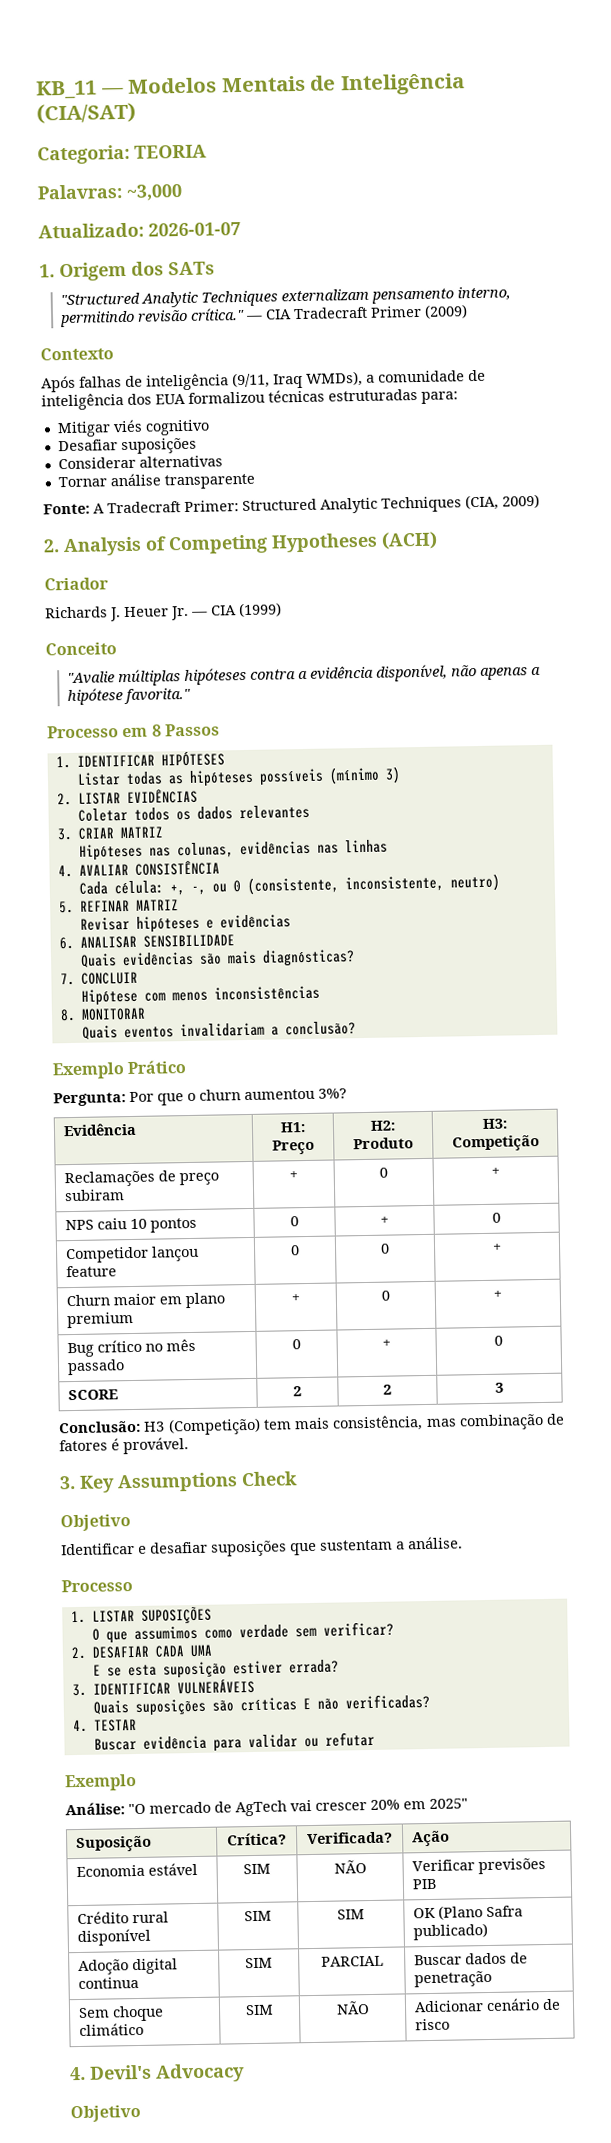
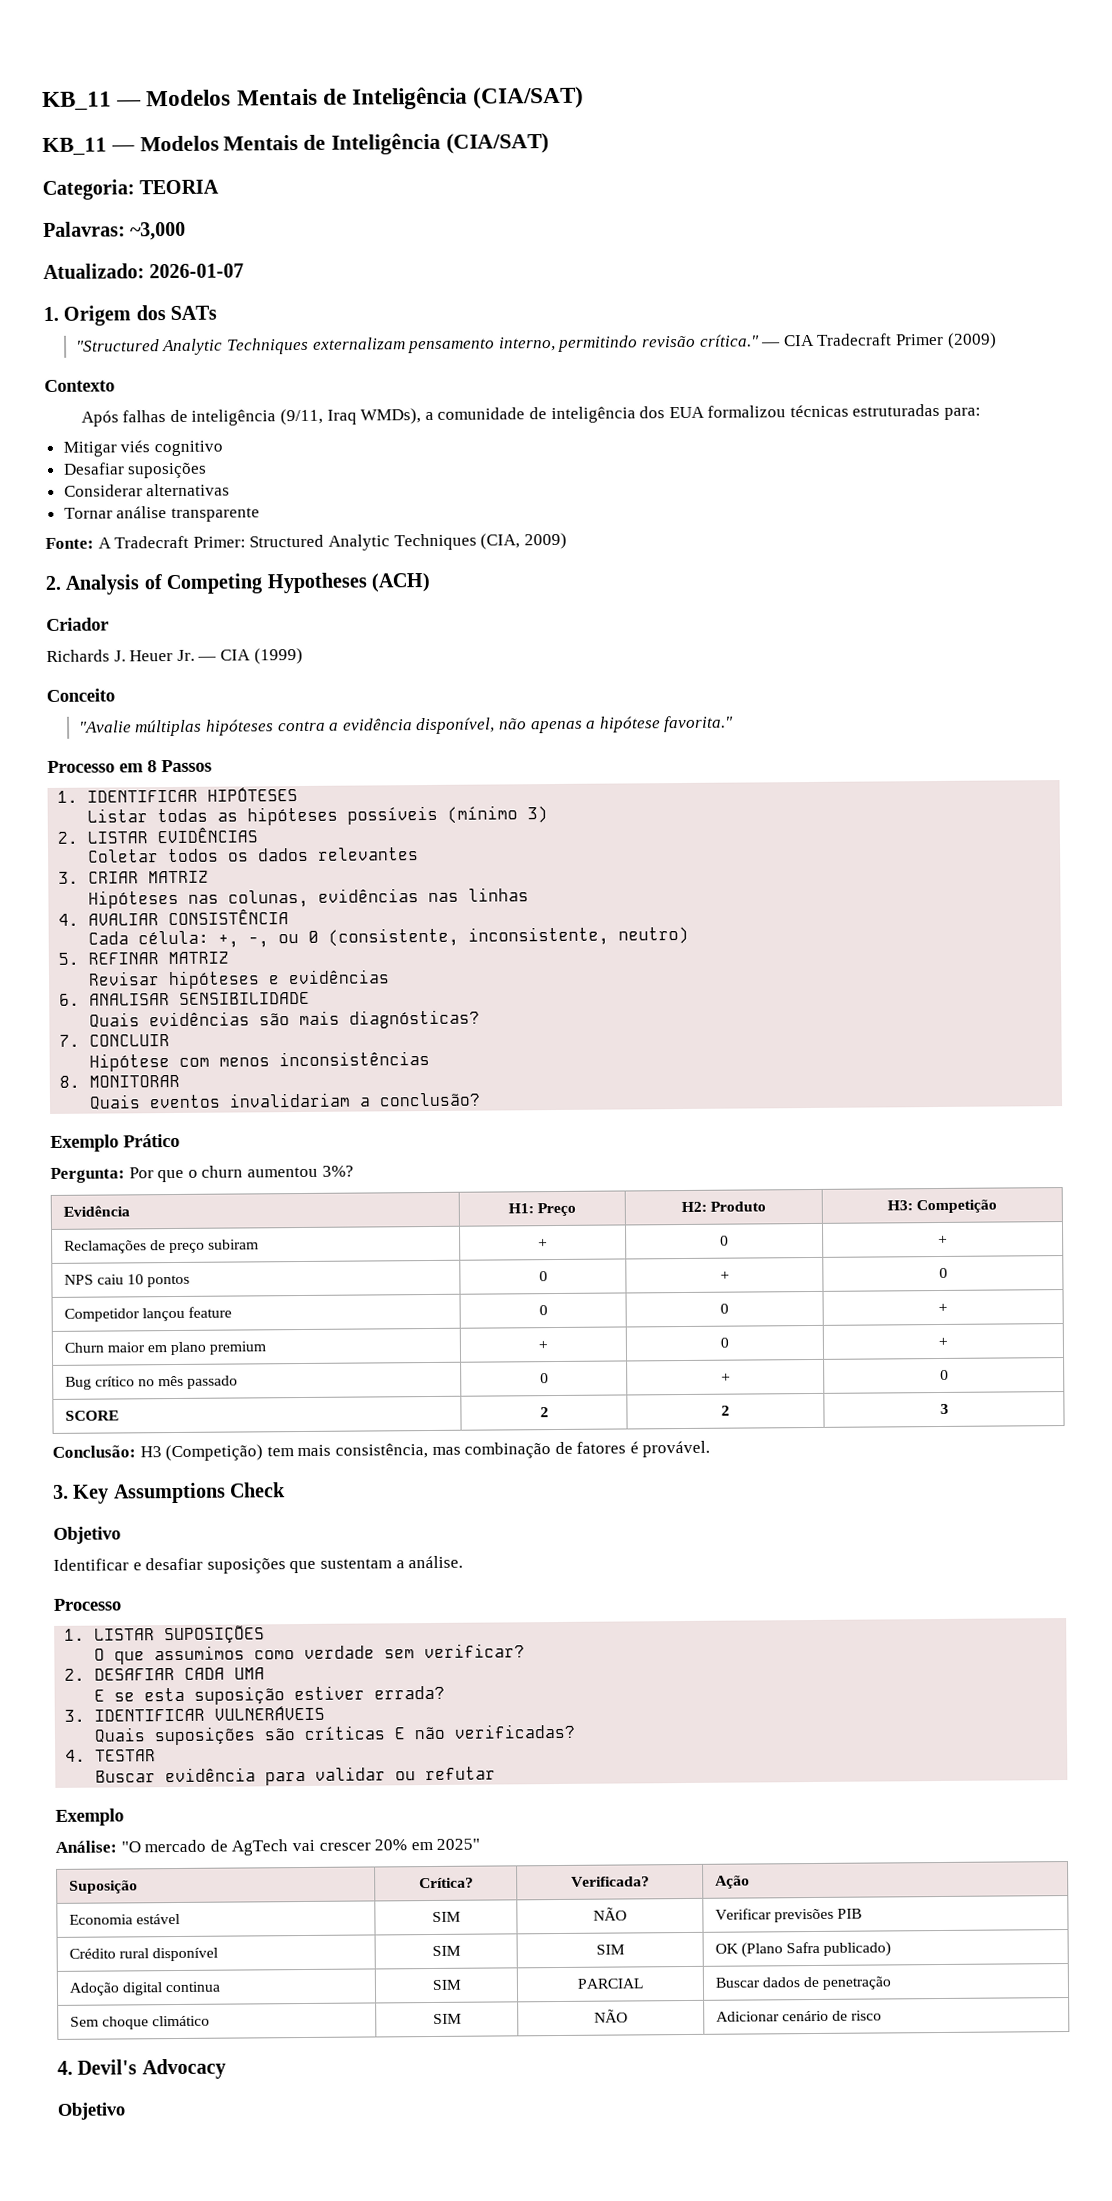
[36,73,465,100] [36,102,136,124] KB_11 — Modelos Mentais de Inteligência (CIA/SAT) -> [42,86,585,112] [42,132,549,157] KB_11 — Modelos Mentais de Inteligência (CIA/SAT) // KB_11 — Modelos Mentais de Inteligência (CIA/SAT)

